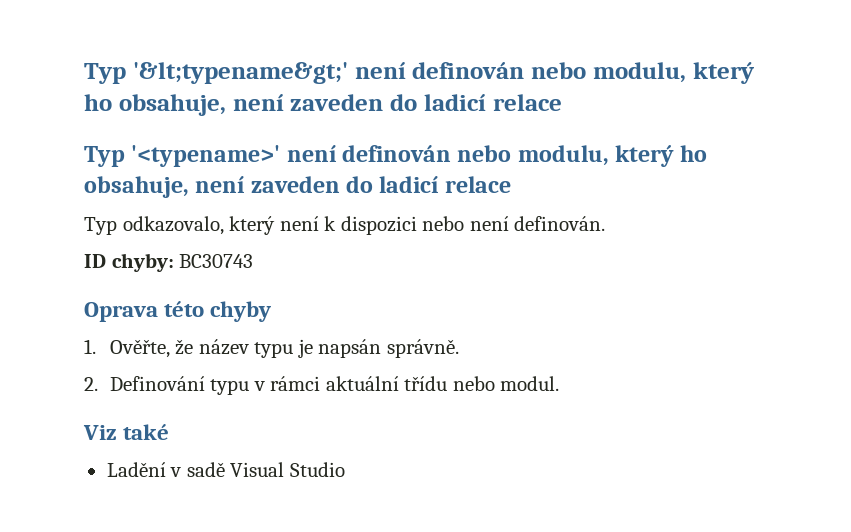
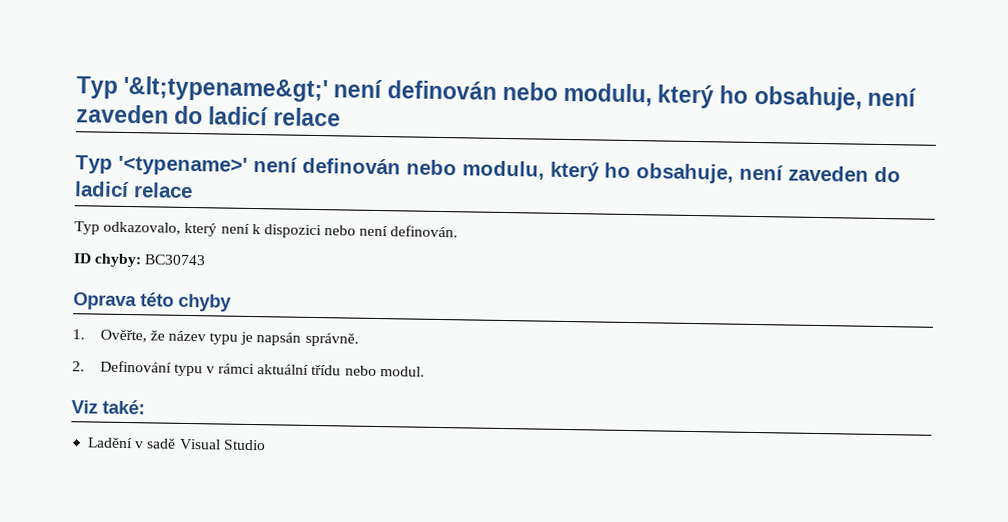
[123,424,170,440] také -> [102,399,145,415] také:

